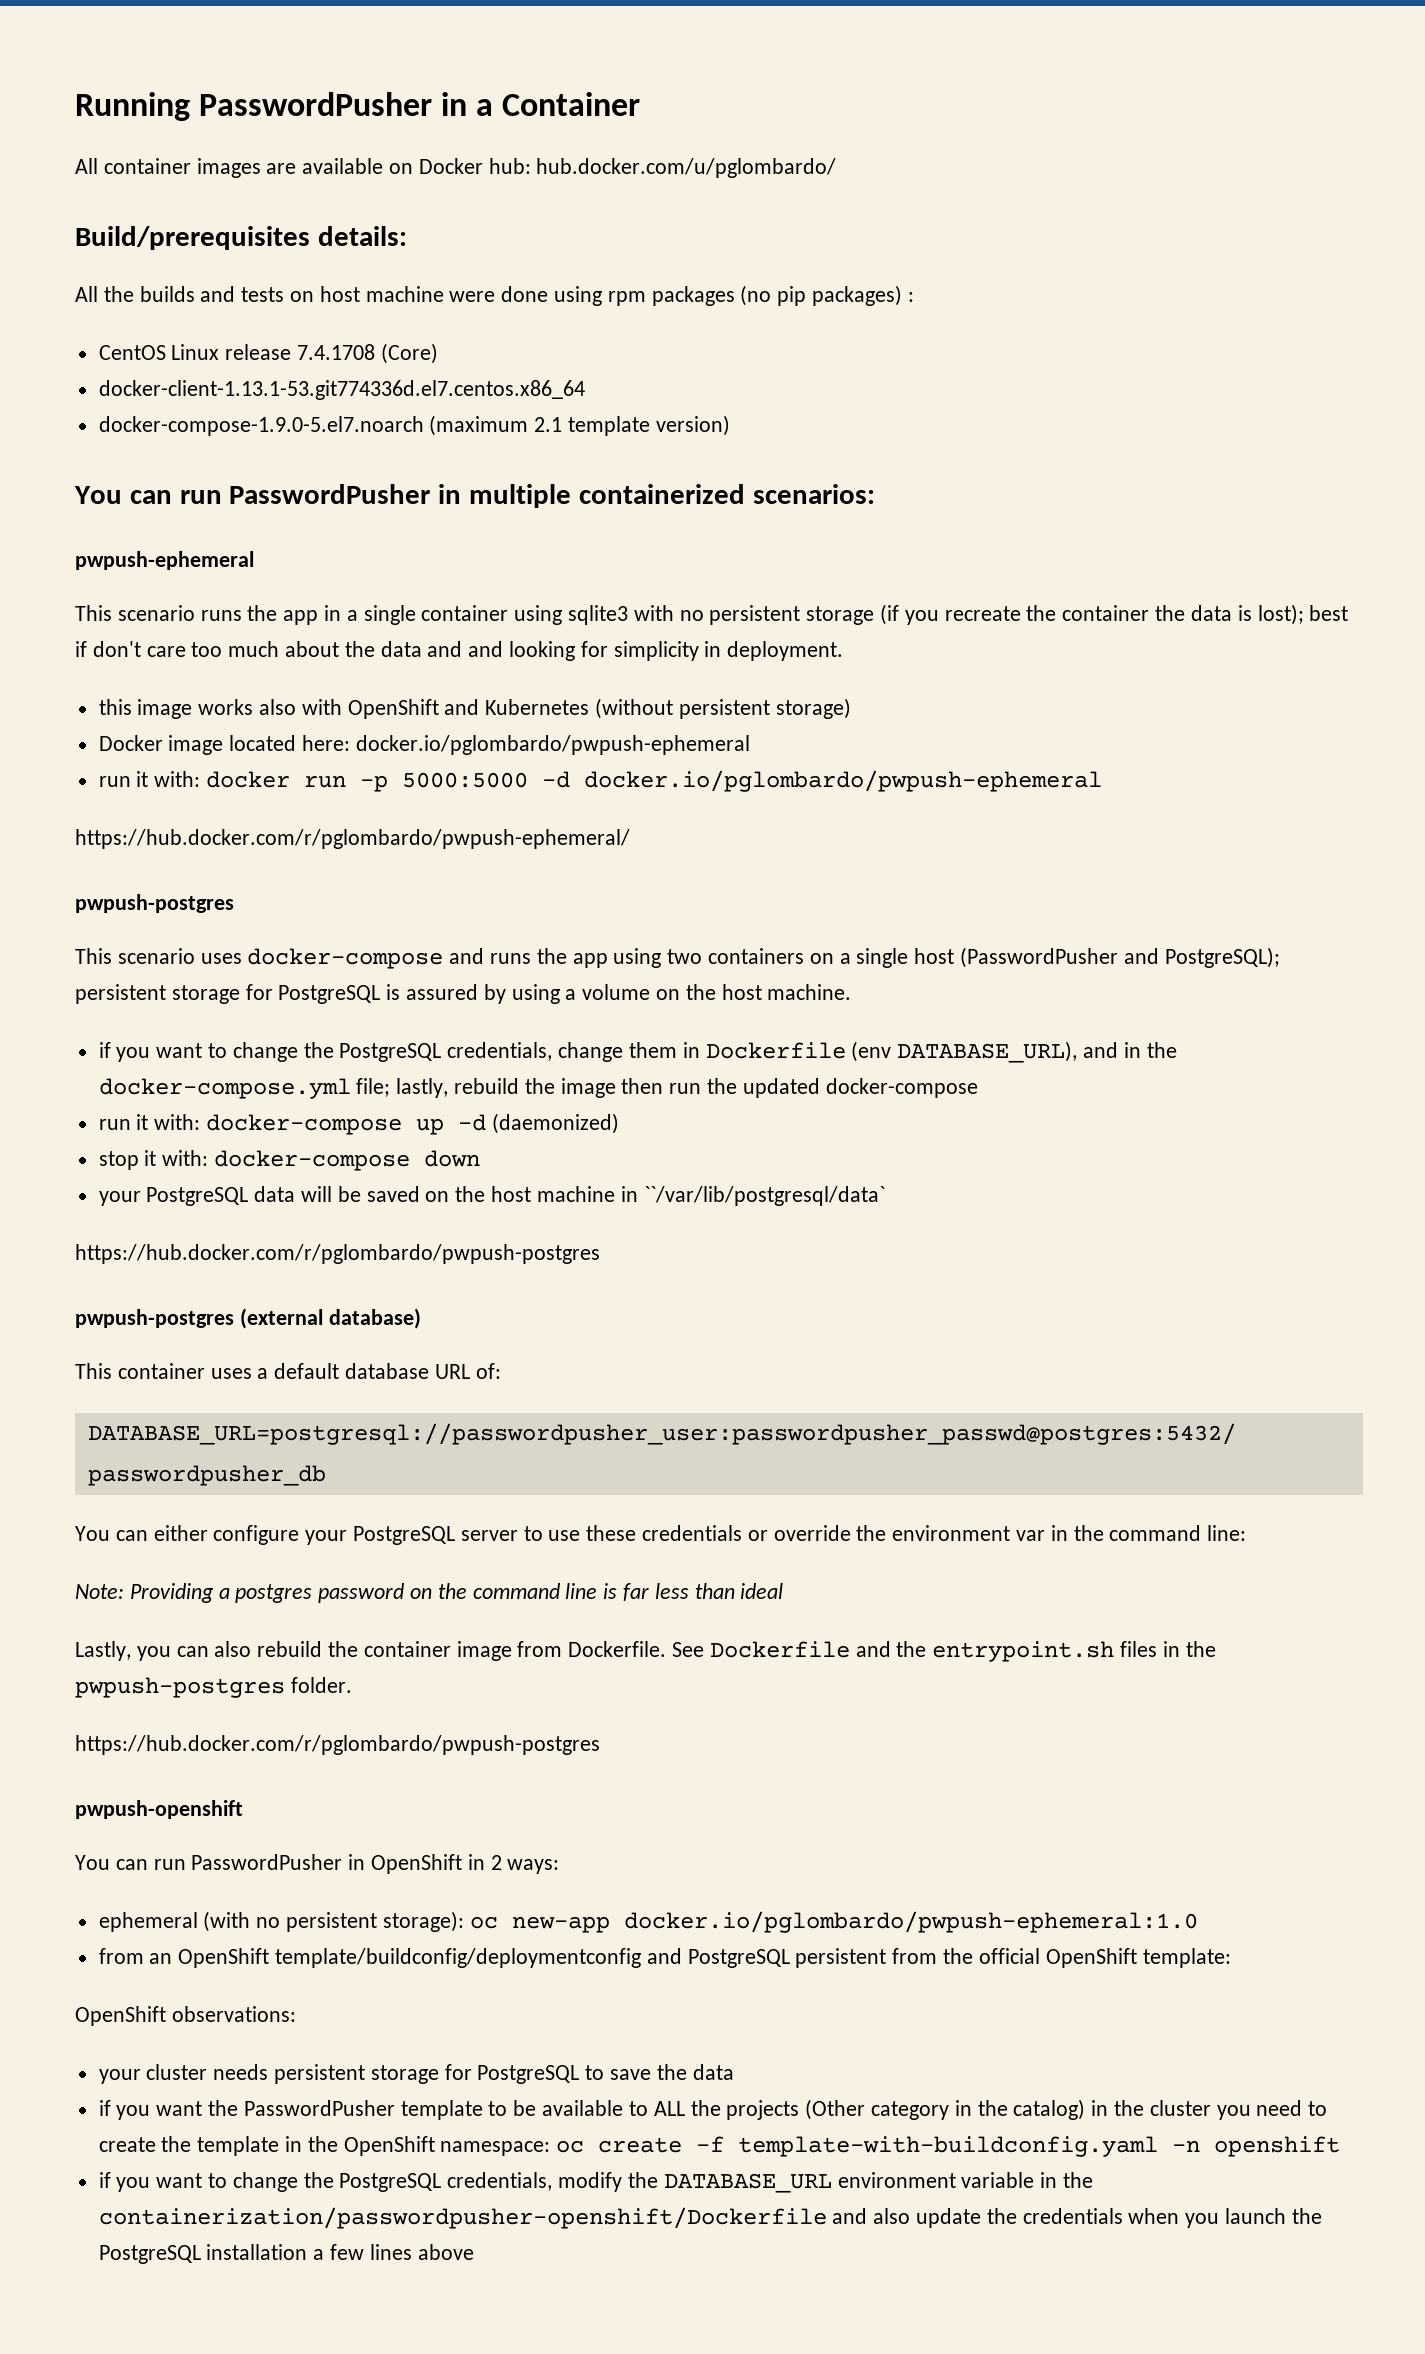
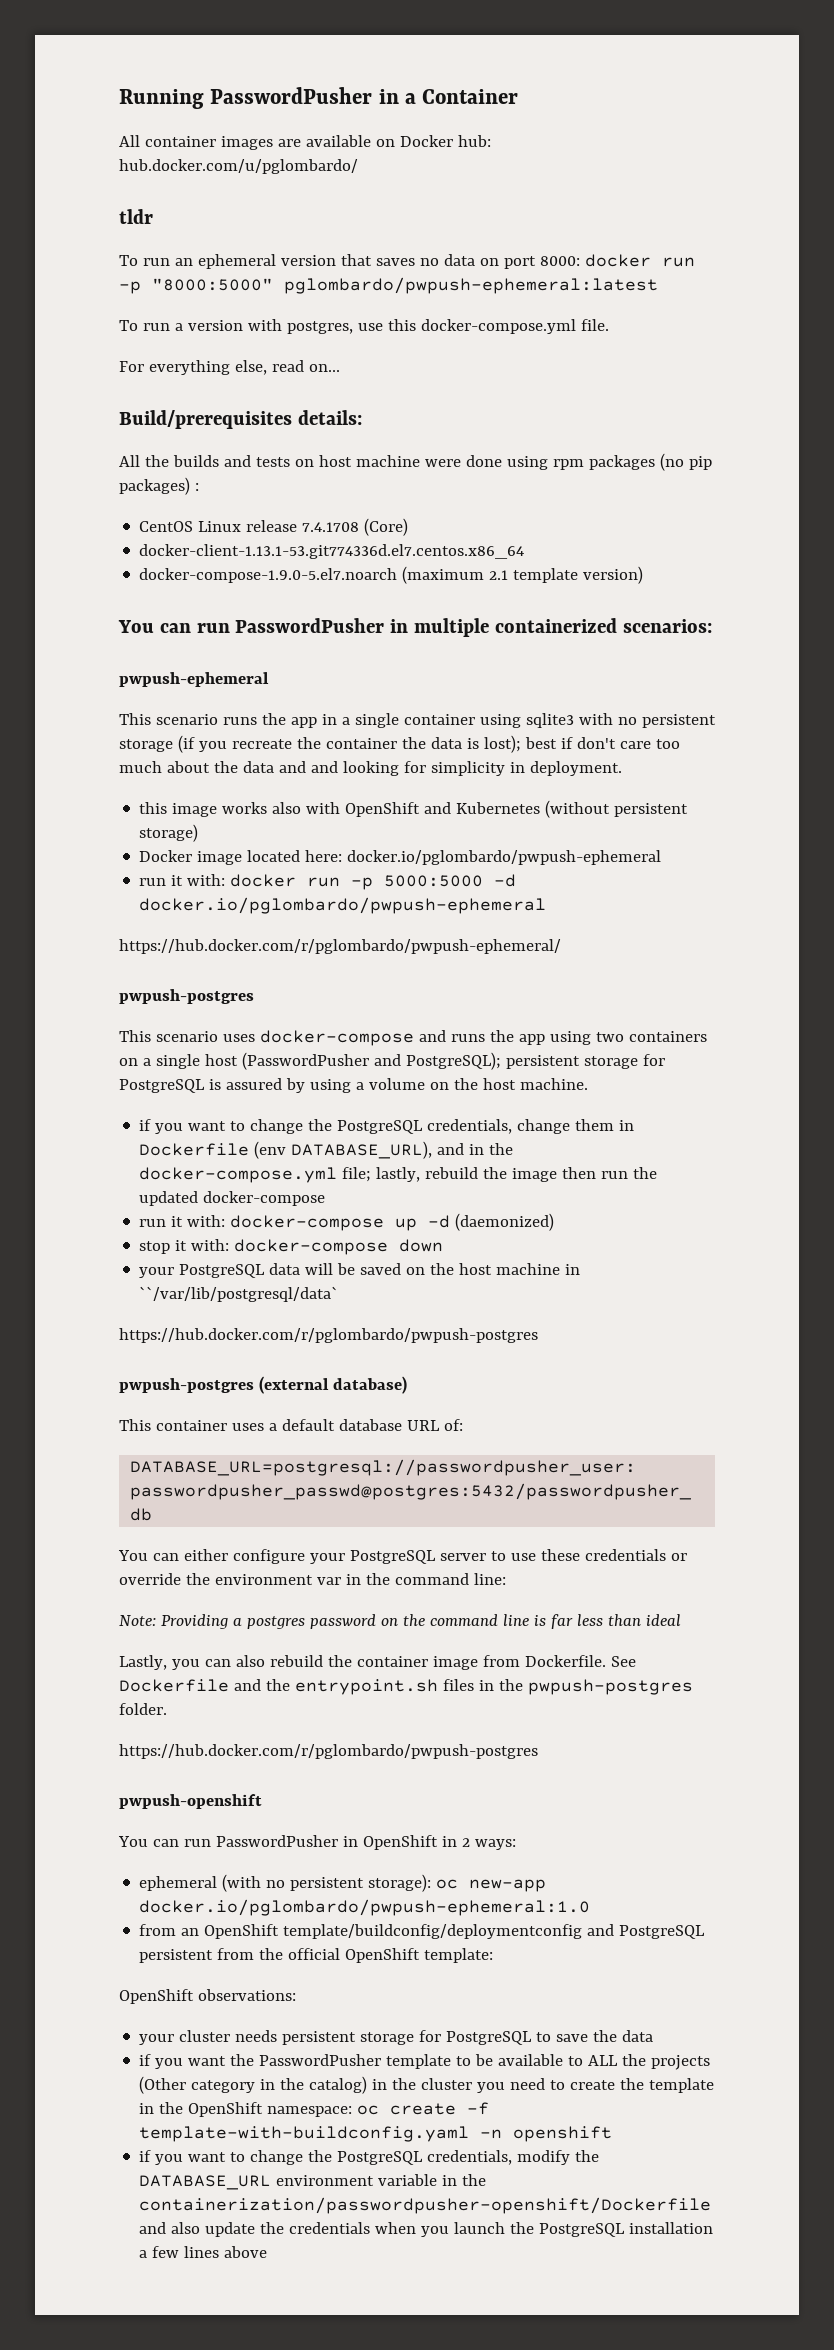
(837, 168) none -> [119,209,153,224] [119,254,695,269] [119,277,658,294] [119,319,609,334] [119,360,340,375] // tldr // To run an ephemeral version that saves no data on port 8000: docker run -p "8000:5000" pglombardo/pwpush-ephemeral:latest // To run a version with postgres, use this docker-compose.yml file. // For everything else, read on...

